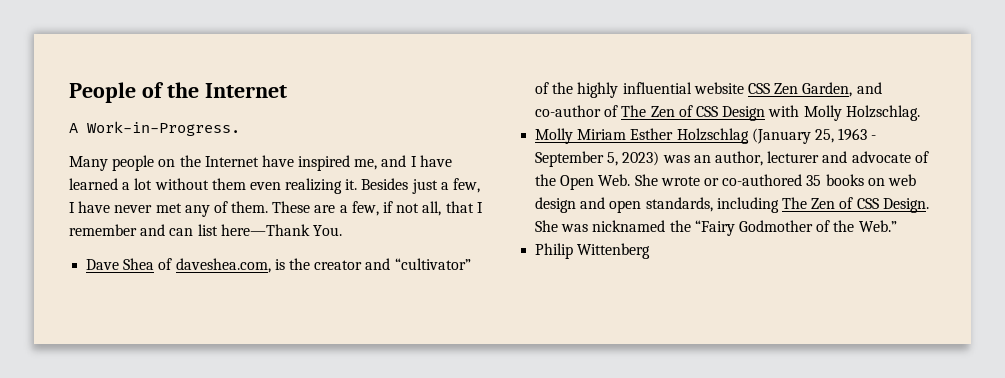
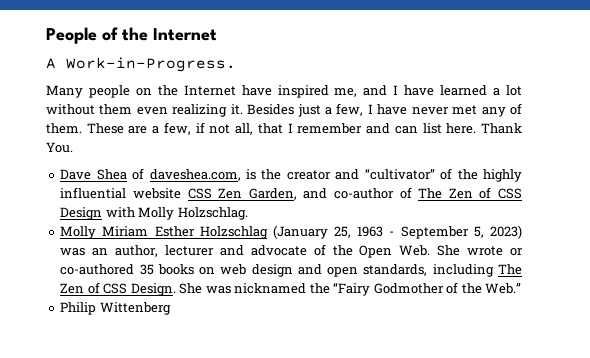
[220,224,310,236] here—Thank -> [446,123,522,134] here. Thank

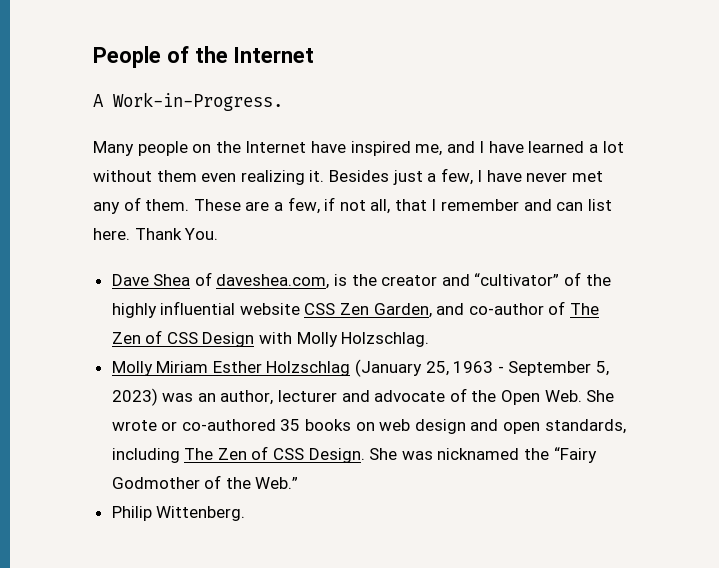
[99,302,171,315] Wittenberg -> [156,506,246,521] Wittenberg.

